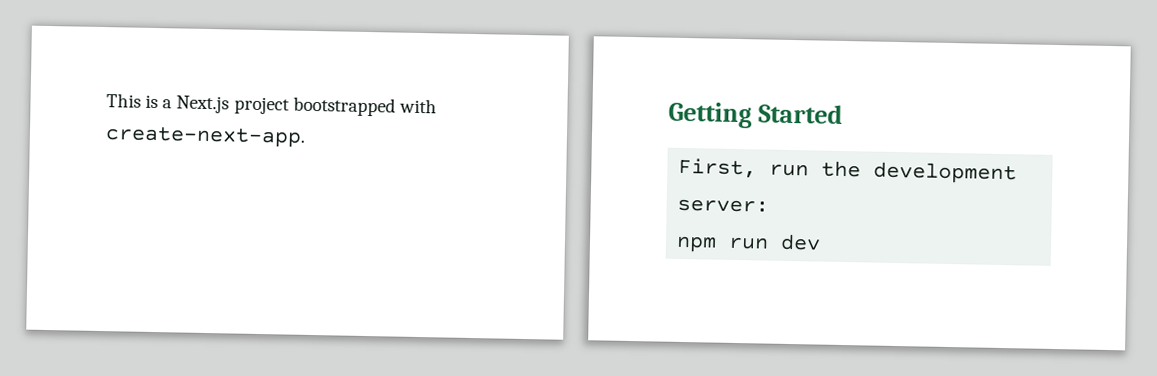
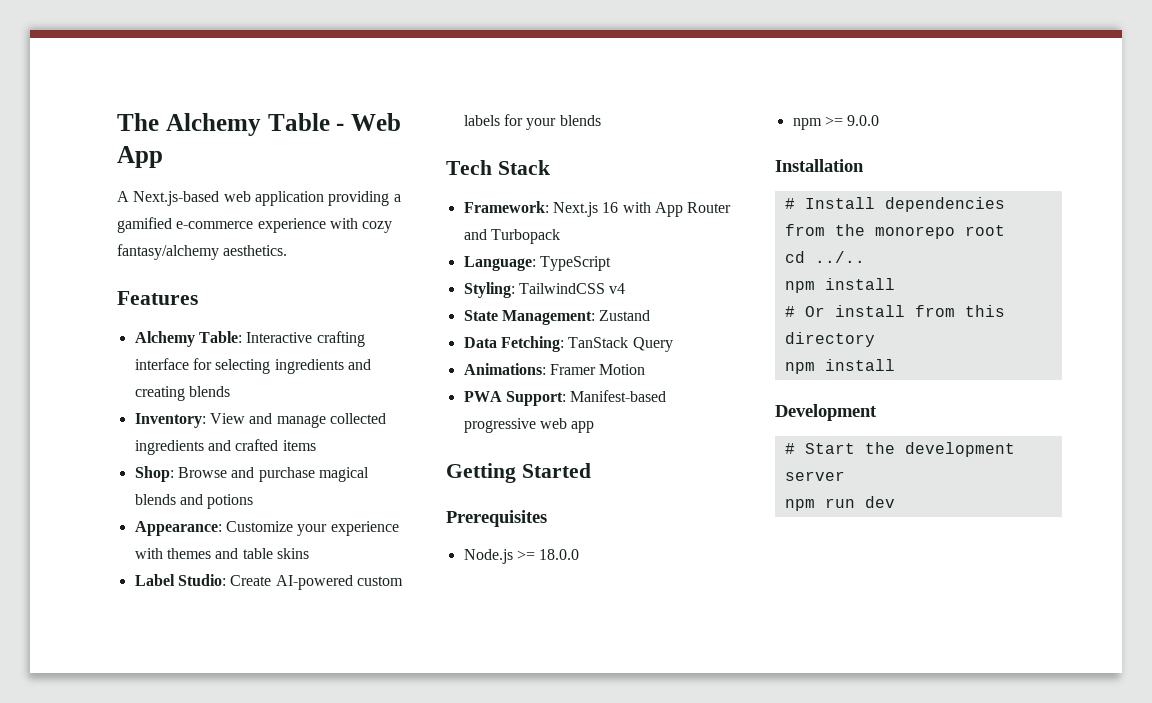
[106,93,437,117] [105,126,306,148] [668,101,843,129] [678,157,810,179] This is a Next.js project bootstrapped with create-next-app. // Getting Started // First, run -> [117,113,401,136] [117,146,163,168] [117,191,401,206] [117,217,393,233] [117,244,288,260] [117,291,198,305] [134,331,365,347] [134,358,371,374] [134,386,230,401] [134,413,386,428] [134,439,316,455] [134,466,369,482] [134,494,254,509] [134,521,399,536] [134,548,309,559] [134,574,403,590] [463,114,601,130] [446,160,550,175] [463,201,732,217] [463,229,560,244] [463,256,611,271] [463,282,626,298] [463,310,651,325] [463,336,673,352] [463,363,646,375] [463,390,667,406] [463,418,595,433] [446,463,591,483] [446,510,547,527] [463,549,580,564] [792,115,880,130] [775,159,864,172] [784,197,1005,212] [784,224,1005,239] [784,251,865,263] [784,278,895,293] [784,305,1005,317] [784,332,875,347] [784,359,895,374] [775,404,877,421] [784,443,855,454] The Alchemy Table - Web App // A Next.js-based web application providing a gamified e-commerce experience with cozy fantasy/alchemy aesthetics. // Features // Alchemy Table: Interactive crafting interface for selecting ingredients and creating blends // Inventory: View and manage collected ingredients and crafted items // Shop: Browse and purchase magical blends and potions // Appearance: Customize your experience with themes and table skins // Label Studio: Create AI-powered custom labels for your blends // Tech Stack // Framework: Next.js 16 with App Router and Turbopack // Language: TypeScript // Styling: TailwindCSS v4 // State Management: Zustand // Data Fetching: TanStack Query // Animations: Framer Motion // PWA Support: Manifest-based progressive web app // Getting Started // Prerequisites // Node.js >= 18.0.0 // npm >= 9.0.0 // Installation // # Install dependencies from the monorepo root // cd ../.. // npm install // # Or install from this directory // npm install // Development // # Start
[677,198,770,213] server: -> [784,471,845,481] server

